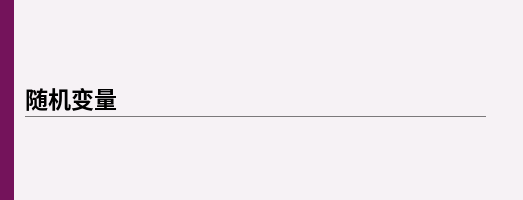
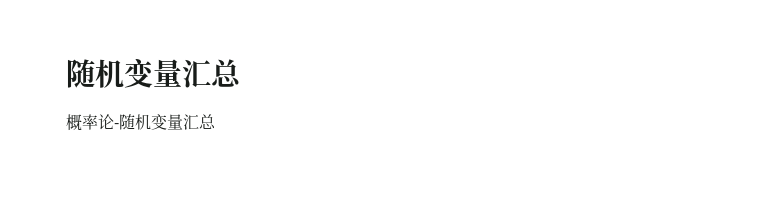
[25,87,117,111] 随机变量 -> [66,58,242,88] [66,114,216,131] 随机变量汇总 // 概率论-随机变量汇总

